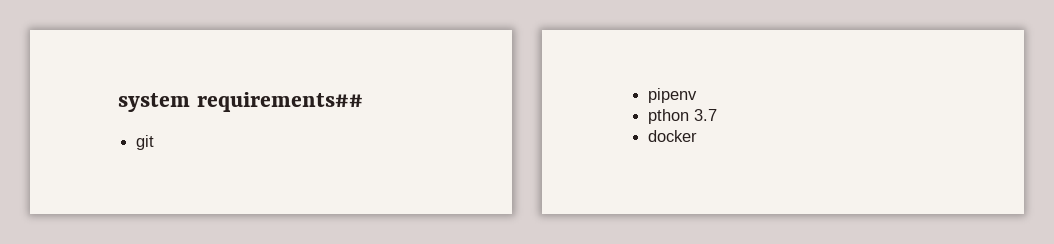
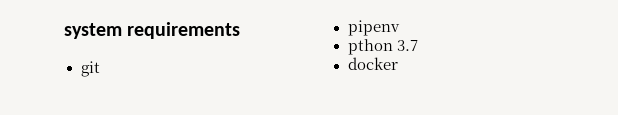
[196,92,363,112] requirements## -> [127,22,241,39] requirements

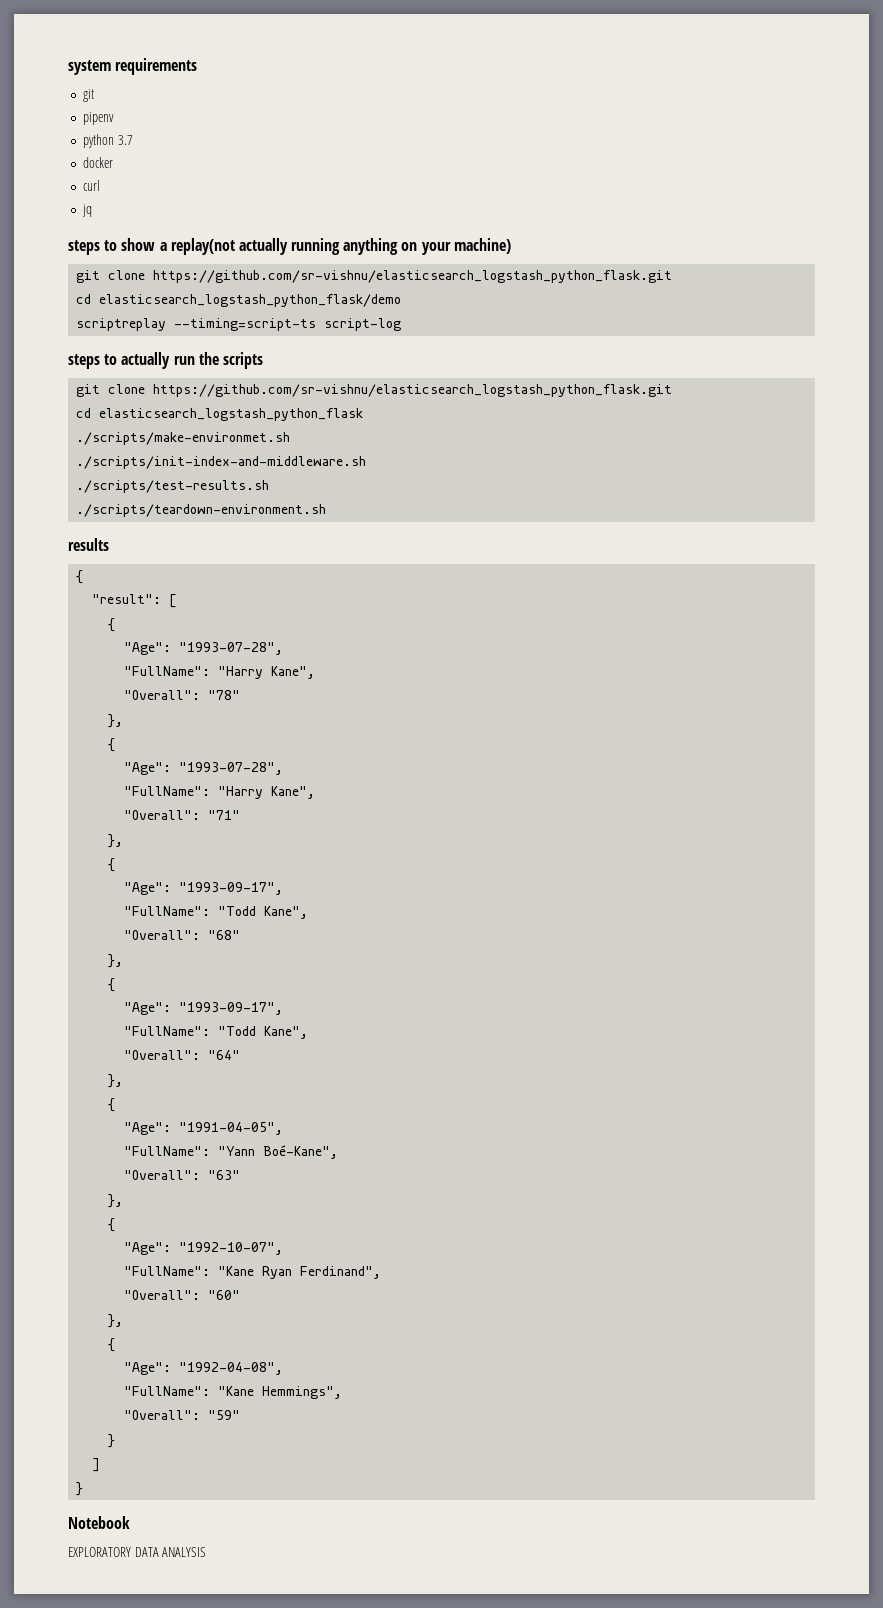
[347,39,393,55] pthon -> [82,134,114,148] python
(398, 63) none -> [82,180,100,191] [81,204,92,217] [68,238,511,255] [76,270,673,283] [76,294,402,307] [76,318,402,331] [68,352,263,369] [76,384,673,397] [76,408,364,421] [76,432,291,445] [76,456,367,469] [76,480,270,493] [76,504,327,517] [68,538,109,551] [76,570,84,584] [92,594,178,608] [108,618,116,632] [124,642,284,655] [124,666,316,679] [124,690,241,700] [108,714,124,728] [108,738,116,752] [124,762,284,775] [124,786,316,799] [124,810,241,820] [108,834,124,848] [108,858,116,872] [124,882,284,895] [124,906,309,919] [124,930,241,940] [108,954,124,968] [108,978,116,992] [124,1002,284,1015] [124,1026,309,1039] [124,1050,241,1060] [108,1074,124,1088] [108,1098,116,1112] [124,1122,284,1135] [124,1145,339,1159] [124,1170,241,1180] [108,1194,124,1208] [108,1218,116,1232] [124,1242,284,1255] [124,1266,382,1279] [124,1290,241,1300] [108,1314,124,1328] [108,1338,116,1352] [124,1362,284,1375] [124,1386,343,1399] [124,1410,241,1420] [108,1434,116,1448] [92,1458,101,1472] [76,1482,84,1496] [68,1516,130,1529] [68,1547,207,1557] // curl // jq // steps to show a replay(not actually running anything on your machine) // git clone https://github.com/sr-vishnu/elasticsearch_logstash_python_flask.git // cd elasticsearch_logstash_python_flask/demo // scriptreplay --timing=script-ts script-log // steps to actually run the scripts // git clone https://github.com/sr-vishnu/elasticsearch_logstash_python_flask.git // cd elasticsearch_logstash_python_flask // ./scripts/make-environmet.sh // ./scripts/init-index-and-middleware.sh // ./scripts/test-results.sh // ./scripts/teardown-environment.sh // results // { // "result": [ // { // "Age": "1993-07-28", // "FullName": "Harry Kane", // "Overall": "78" // }, // { // "Age": "1993-07-28", // "FullName": "Harry Kane", // "Overall": "71" // }, // { // "Age": "1993-09-17", // "FullName": "Todd Kane", // "Overall": "68" // }, // { // "Age": "1993-09-17", // "FullName": "Todd Kane", // "Overall": "64" // }, // { // "Age": "1991-04-05", // "FullName": "Yann Boé-Kane", // "Overall": "63" // }, // { // "Age": "1992-10-07", // "FullName": "Kane Ryan Ferdinand", // "Overall": "60" // }, // { // "Age": "1992-04-08", // "FullName": "Kane Hemmings", // "Overall": "59" // } // ] // } // Notebook // EXPLORATORY DATA ANALYSIS

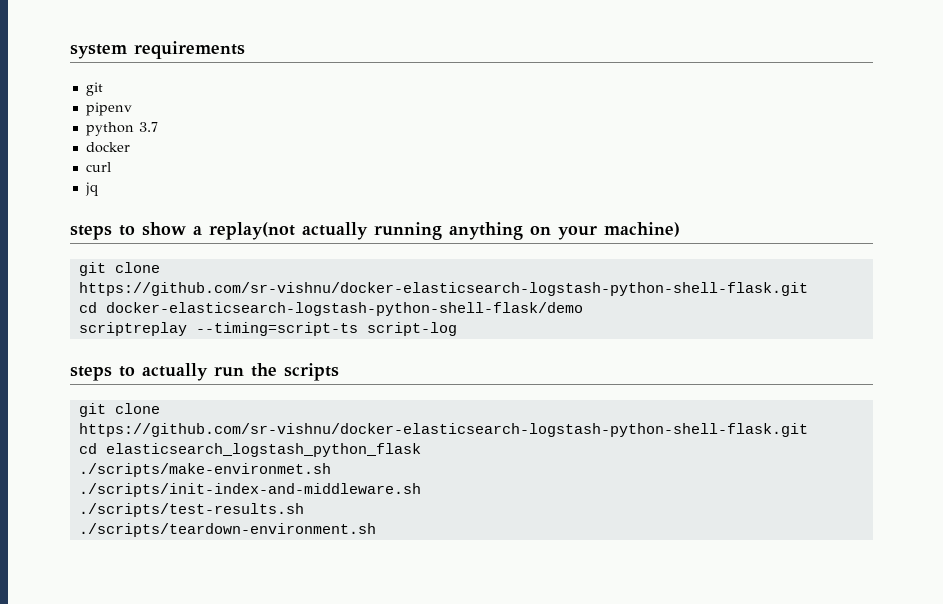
[153,270,673,283] [76,294,402,307] https://github.com/sr-vishnu/elasticsearch_logstash_python_flask.git // cd elasticsearch_logstash_python_flask/demo -> [78,282,808,296] [78,302,583,316] https://github.com/sr-vishnu/docker-elasticsearch-logstash-python-shell-flask.git // cd docker-elasticsearch-logstash-python-shell-flask/demo
[153,384,673,397] https://github.com/sr-vishnu/elasticsearch_logstash_python_flask.git -> [78,423,808,437] https://github.com/sr-vishnu/docker-elasticsearch-logstash-python-shell-flask.git
[68,538,109,551] [76,570,84,584] [92,594,178,608] [108,618,116,632] [124,642,284,655] [124,666,316,679] [124,690,241,700] [108,714,124,728] [108,738,116,752] [124,762,284,775] [124,786,316,799] [124,810,241,820] [108,834,124,848] [108,858,116,872] [124,882,284,895] [124,906,309,919] [124,930,241,940] [108,954,124,968] [108,978,116,992] [124,1002,284,1015] [124,1026,309,1039] [124,1050,241,1060] [108,1074,124,1088] [108,1098,116,1112] [124,1122,284,1135] [124,1145,339,1159] [124,1170,241,1180] [108,1194,124,1208] [108,1218,116,1232] [124,1242,284,1255] [124,1266,382,1279] [124,1290,241,1300] [108,1314,124,1328] [108,1338,116,1352] [124,1362,284,1375] [124,1386,343,1399] [124,1410,241,1420] [108,1434,116,1448] [92,1458,101,1472] [76,1482,84,1496] [68,1516,130,1529] [68,1547,207,1557] // results // { // "result": [ // { // "Age": "1993-07-28", // "FullName": "Harry Kane", // "Overall": "78" // }, // { // "Age": "1993-07-28", // "FullName": "Harry Kane", // "Overall": "71" // }, // { // "Age": "1993-09-17", // "FullName": "Todd Kane", // "Overall": "68" // }, // { // "Age": "1993-09-17", // "FullName": "Todd Kane", // "Overall": "64" // }, // { // "Age": "1991-04-05", // "FullName": "Yann Boé-Kane", // "Overall": "63" // }, // { // "Age": "1992-10-07", // "FullName": "Kane Ryan Ferdinand", // "Overall": "60" // }, // { // "Age": "1992-04-08", // "FullName": "Kane Hemmings", // "Overall": "59" // } // ] // } // Notebook // EXPLORATORY DATA ANALYSIS -> (376, 530) none

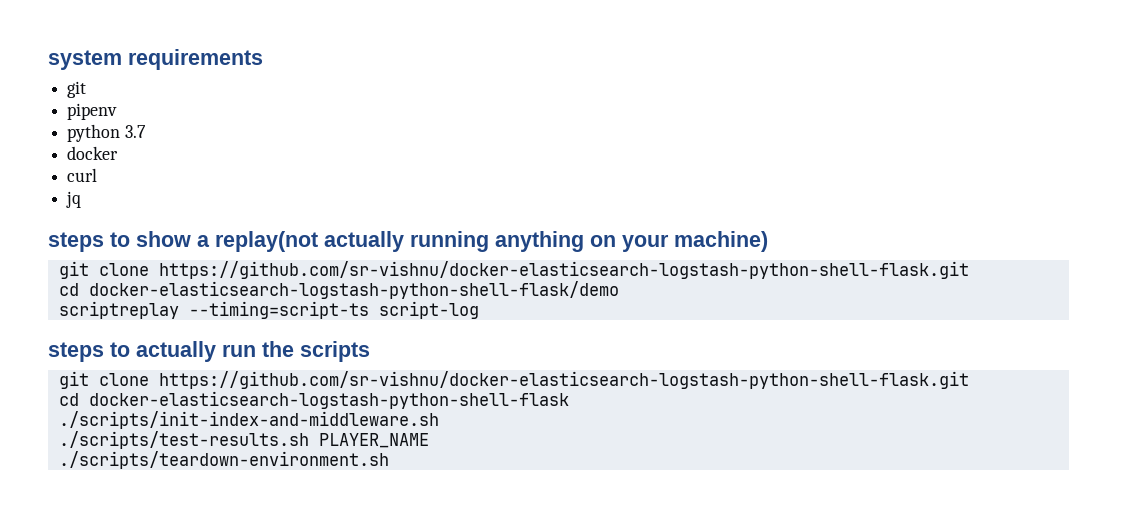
[105,443,421,457] [78,463,331,477] elasticsearch_logstash_python_flask // ./scripts/make-environmet.sh -> [88,391,569,409] docker-elasticsearch-logstash-python-shell-flask
(304, 510) none -> [318,433,429,448] PLAYER_NAME

